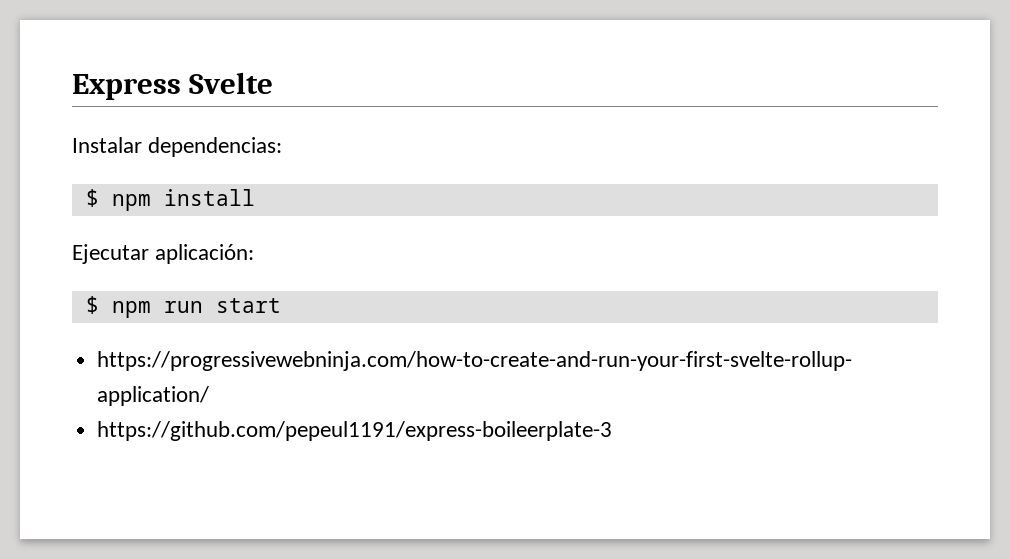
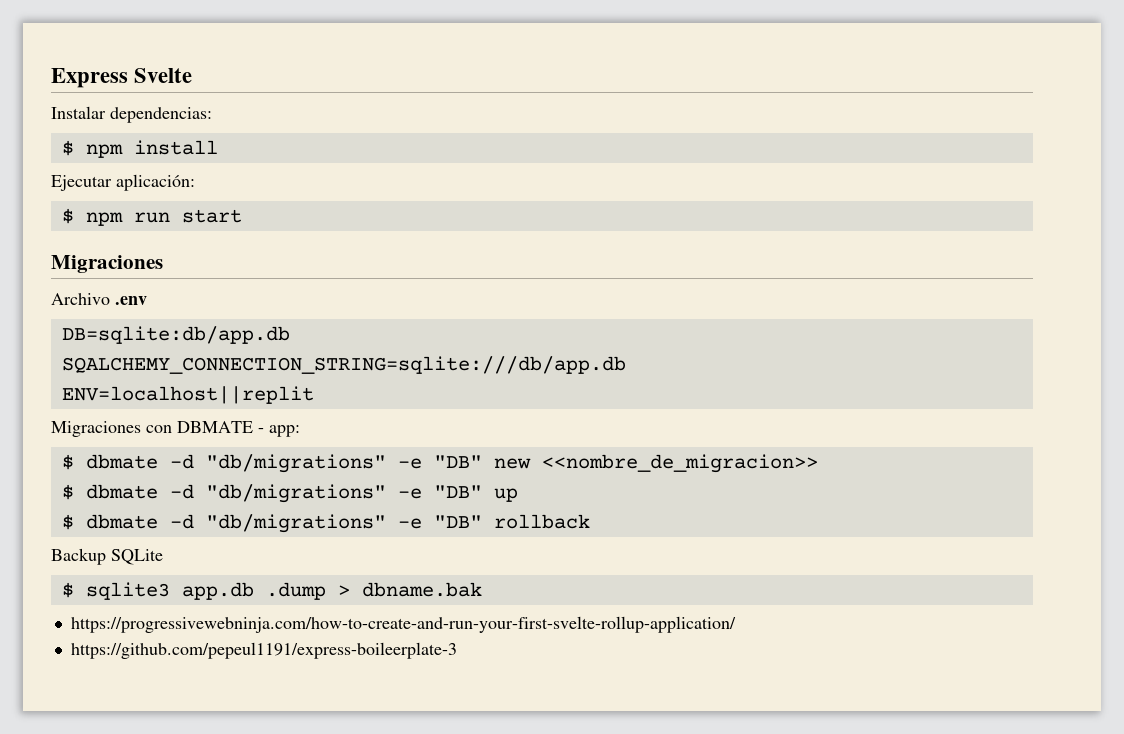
(281, 305) none -> [51,255,163,273] [51,293,147,305] [61,326,290,344] [61,356,626,374] [61,386,314,404] [51,421,300,437] [61,454,818,473] [61,484,518,503] [61,514,590,533] [51,548,163,565] [61,582,482,600] // Migraciones // Archivo .env // DB=sqlite:db/app.db // SQALCHEMY_CONNECTION_STRING=sqlite:///db/app.db // ENV=localhost||replit // Migraciones con DBMATE - app: // $ dbmate -d "db/migrations" -e "DB" new <<nombre_de_migracion>> // $ dbmate -d "db/migrations" -e "DB" up // $ dbmate -d "db/migrations" -e "DB" rollback // Backup SQLite // $ sqlite3 app.db .dump > dbname.bak

